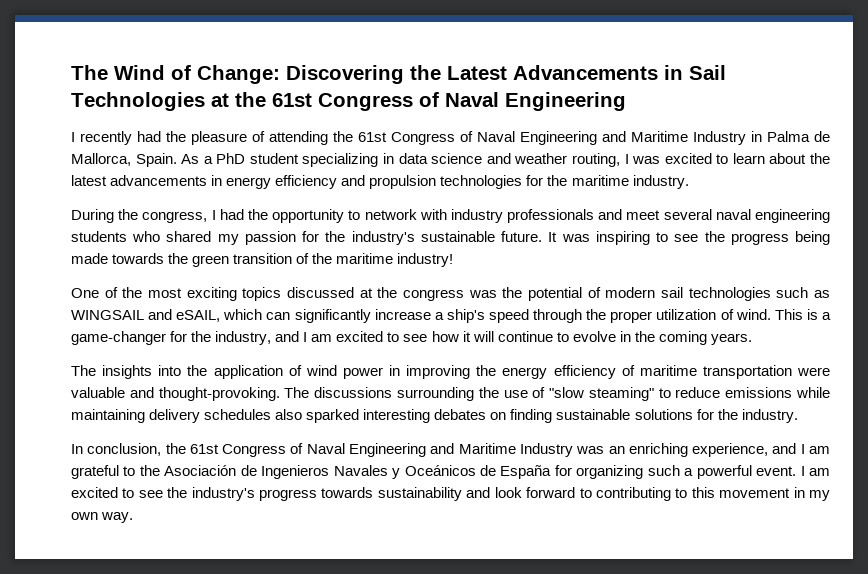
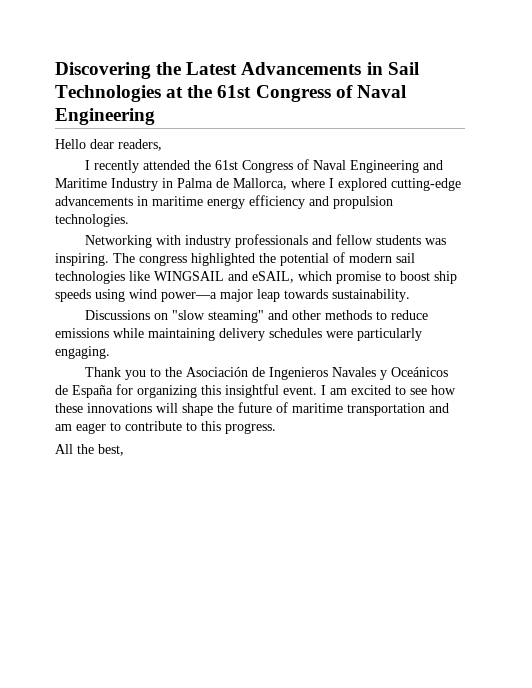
[71,65,280,84] The Wind of Change: -> (55, 70) none
(626, 101) none -> [55,139,162,151] // Hello dear readers,
[137,131,328,145] had the pleasure of attending -> [143,160,191,170] attended
[135,153,830,167] [71,175,107,186] Spain. As a PhD student specializing in data science and weather routing, I was excited to learn about the latest -> [291,178,461,191] where I explored cutting-edge
(223, 180) none -> [152,196,203,206] maritime
[440,175,689,189] [71,209,830,223] [71,231,831,245] [71,253,454,267] [71,287,497,301] technologies for the maritime industry. // During the congress, I had the opportunity to network with industry professionals and meet several naval engineering students who shared my passion for the industry's sustainable future. It was inspiring to see the progress being made towards the green transition of the maritime industry! // One of the most exciting topics discussed at the congress was -> [55,214,129,227] [85,234,447,248] [55,253,255,266] technologies. // Networking with industry professionals and fellow students was inspiring. The congress highlighted
[776,287,830,298] such as -> [129,271,150,281] like
[266,309,831,323] [71,331,752,345] [71,365,830,379] [71,387,654,401] can significantly increase a ship's speed through the proper utilization of wind. This is a game-changer for the industry, and I am excited to see how it will continue to evolve in the coming years. // The insights into the application of wind power in improving the energy efficiency of maritime transportation were valuable and thought-provoking. The discussions surrounding the use of "slow steaming" -> [336,271,457,284] [55,289,410,302] [85,310,373,323] promise to boost ship speeds using wind power—a major leap towards sustainability. // Discussions on "slow steaming" and other methods
[275,409,798,423] [71,443,830,457] [71,465,119,479] also sparked interesting debates on finding sustainable solutions for the industry. // In conclusion, the 61st Congress of Naval Engineering and Maritime Industry was an enriching experience, and I am grateful -> [326,328,422,341] [55,346,110,359] [85,367,147,380] were particularly engaging. // Thank you
[647,465,752,479] such a powerful -> [201,384,279,398] this insightful
[167,487,830,501] [71,512,134,523] the industry's progress towards sustainability and look forward to contributing to this movement in my own way. -> [431,385,456,395] [55,402,449,416] [55,421,276,434] [55,444,124,456] how these innovations will shape the future of maritime transportation and am eager to contribute to this progress. // All the best,

